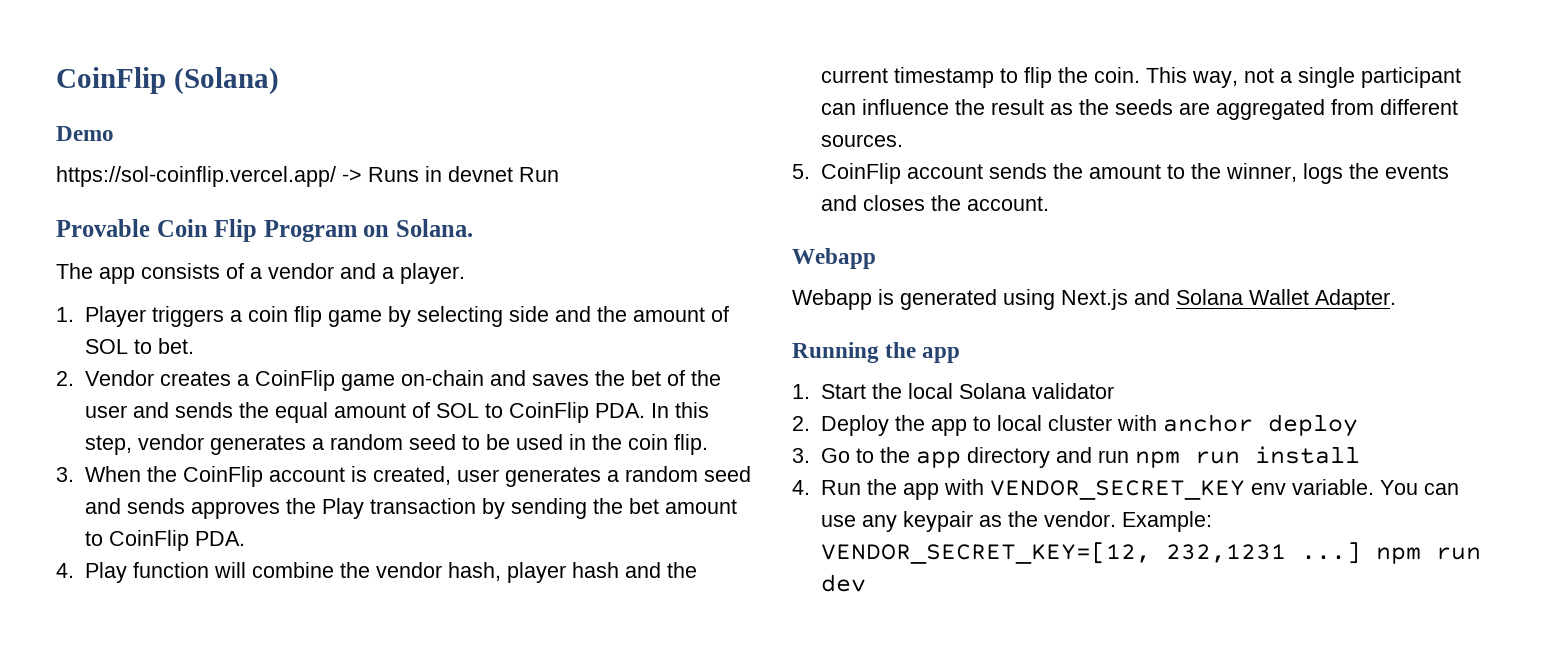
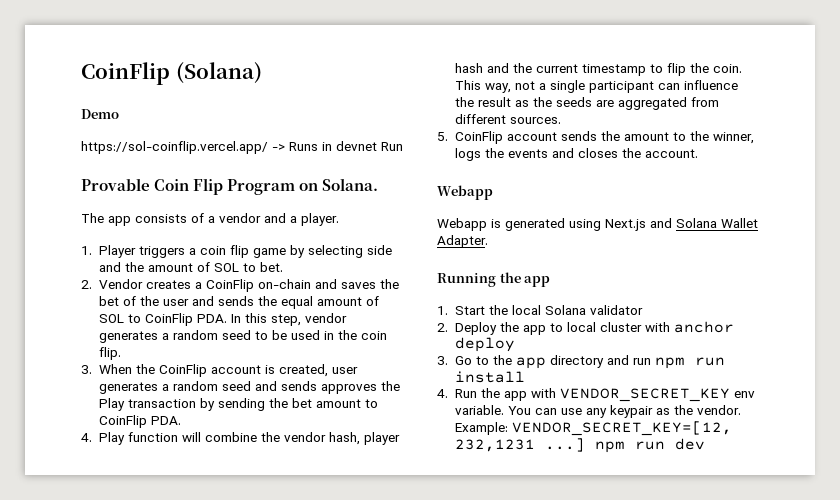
[340,374,395,391] game -> (254, 285) none

